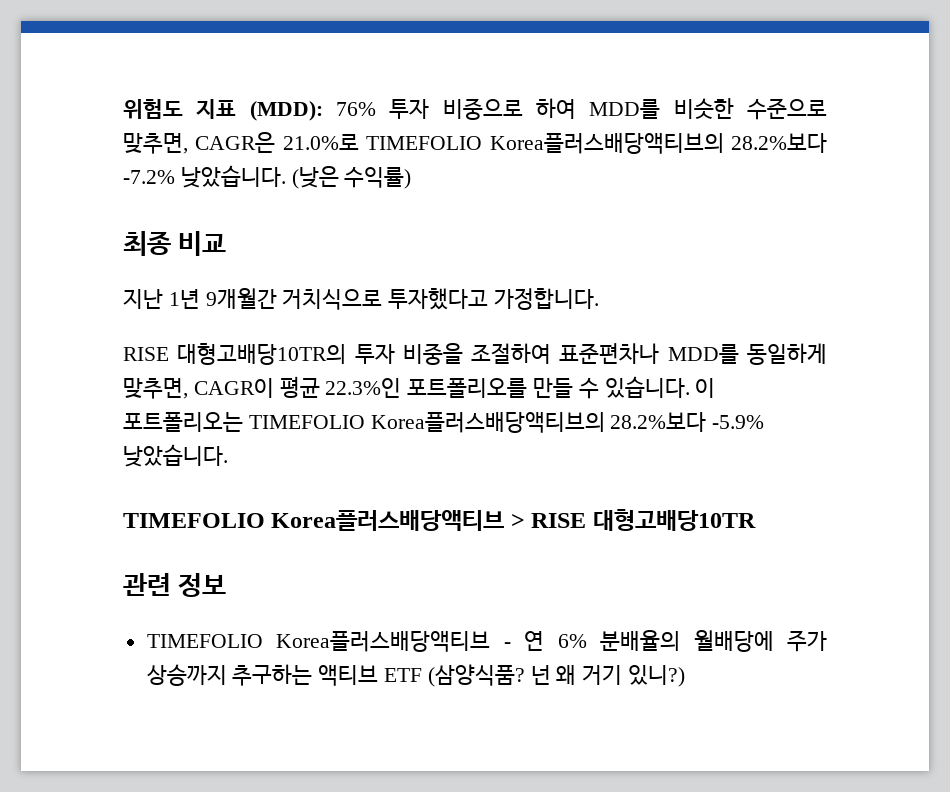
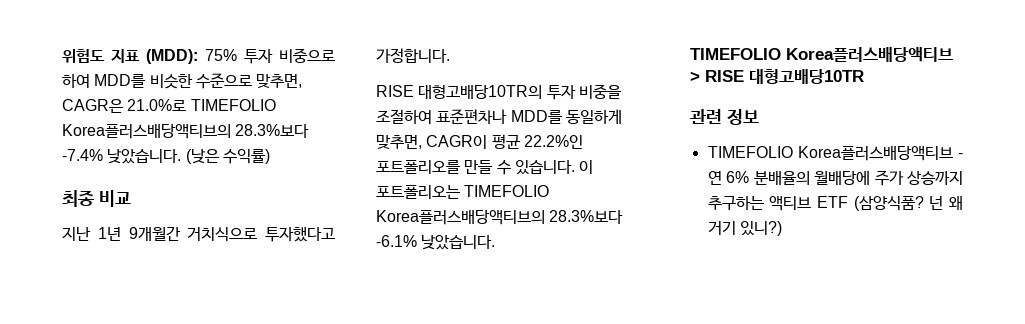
[336,102,376,116] 76% -> [205,49,237,61] 75%
[730,133,827,153] [123,170,175,184] 28.2%보다 -7.2% -> [235,124,310,138] [62,149,103,161] 28.3%보다 -7.4%
[325,378,402,398] 22.3%인 -> [523,135,583,149] 22.2%인
[610,412,765,432] 28.2%보다 -5.9% -> [549,210,624,224] [376,235,417,247] 28.3%보다 -6.1%

